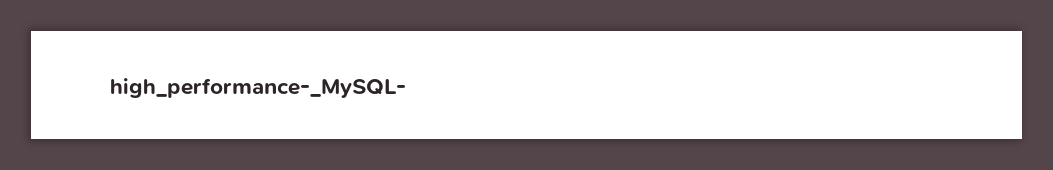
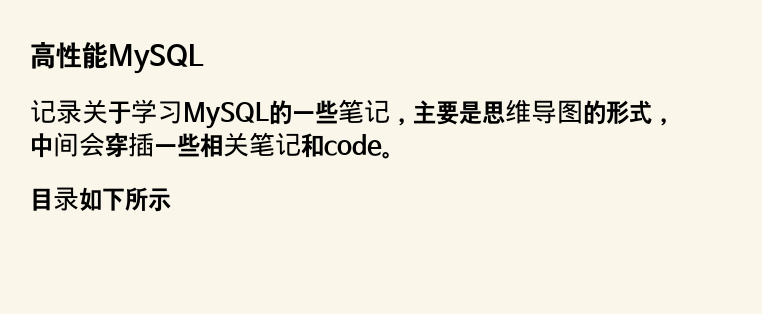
[110,78,406,98] high_performance-_MySQL- -> [30,42,204,74] [30,99,675,129] [30,132,394,159] [30,187,171,212] 高性能MySQL // 记录关于学习MySQL的一些笔记，主要是思维导图的形式，中间会穿插一些相关笔记和code。 // 目录如下所示

